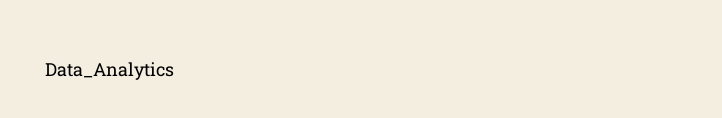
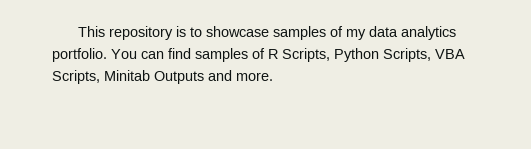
[45,62,174,80] Data_Analytics -> [77,26,456,40] [52,48,465,62] [52,70,273,84] This repository is to showcase samples of my data analytics portfolio. You can find samples of R Scripts, Python Scripts, VBA Scripts, Minitab Outputs and more.

